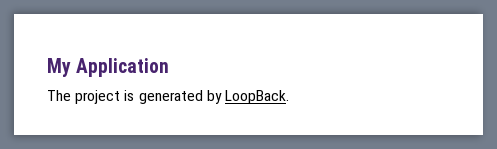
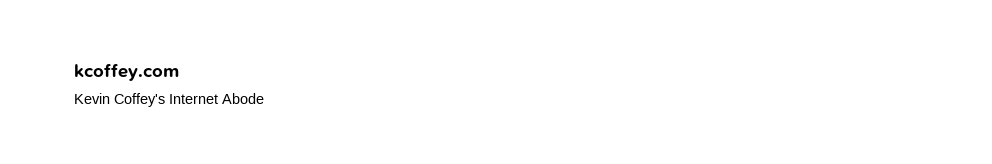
[47,58,170,77] [47,90,289,104] My Application // The project is generated by LoopBack. -> [74,63,179,81] [74,93,264,107] kcoffey.com // Kevin Coffey's Internet Abode

